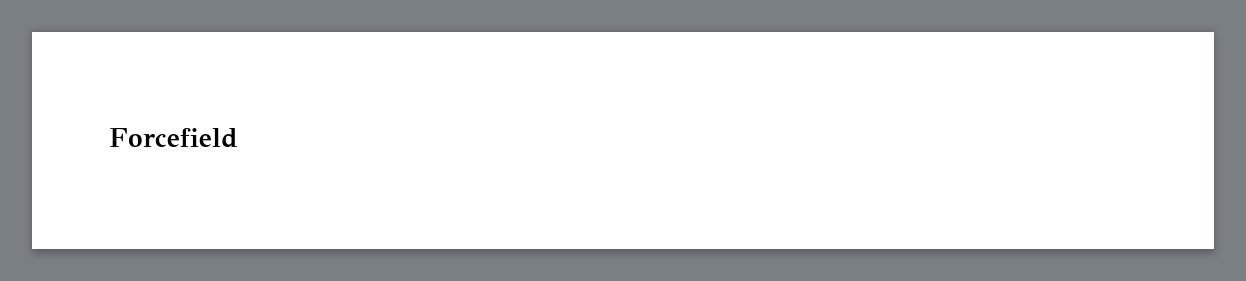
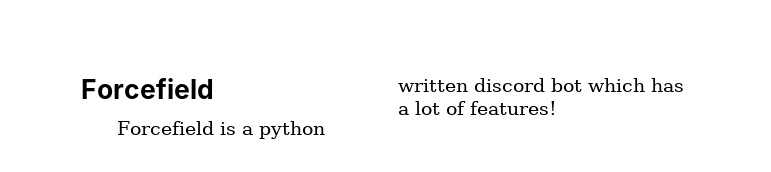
[109,128,238,148] Forcefield -> [81,78,214,99] [116,121,325,139] [398,78,684,92] [398,101,557,115] Forcefield // Forcefield is a python written discord bot which has a lot of features!

